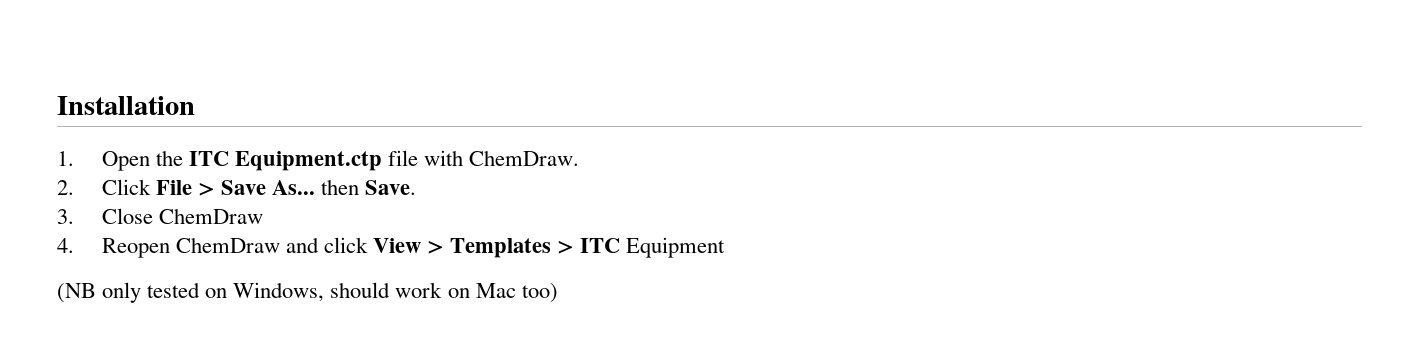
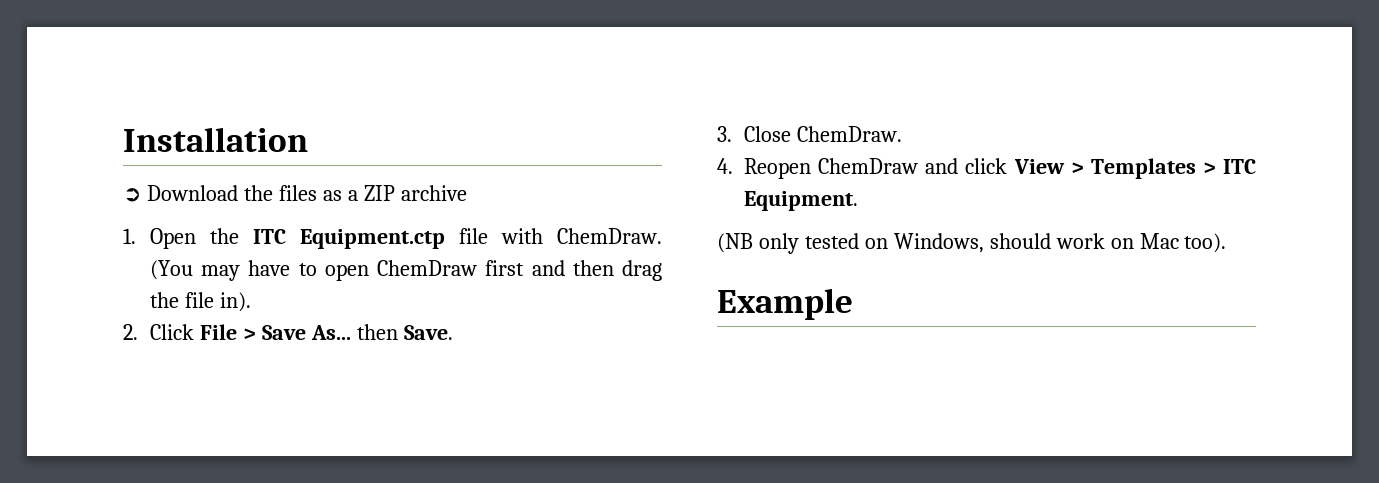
(195, 105) none -> [123,185,467,202] // ➲ Download the files as a ZIP archive
(580, 158) none -> [149,260,663,281] [149,292,251,312] (You may have to open ChemDraw first and then drag the file in).
[158,208,263,224] ChemDraw -> [796,126,902,142] ChemDraw.
[626,237,726,258] Equipment -> [744,191,858,211] Equipment.
[521,283,558,303] too) -> [1184,233,1227,253] [717,288,853,320] too). // Example

